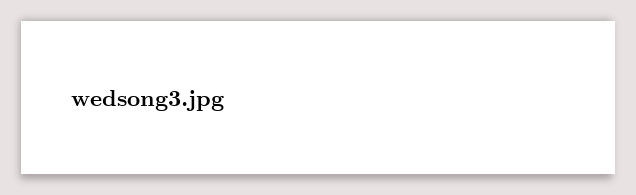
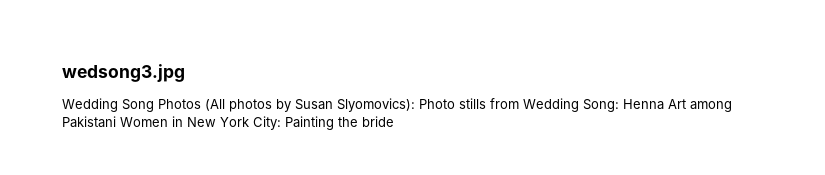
(224, 100) none -> [62,98,732,112] [62,116,394,130] // Wedding Song Photos (All photos by Susan Slyomovics): Photo stills from Wedding Song: Henna Art among Pakistani Women in New York City: Painting the bride

